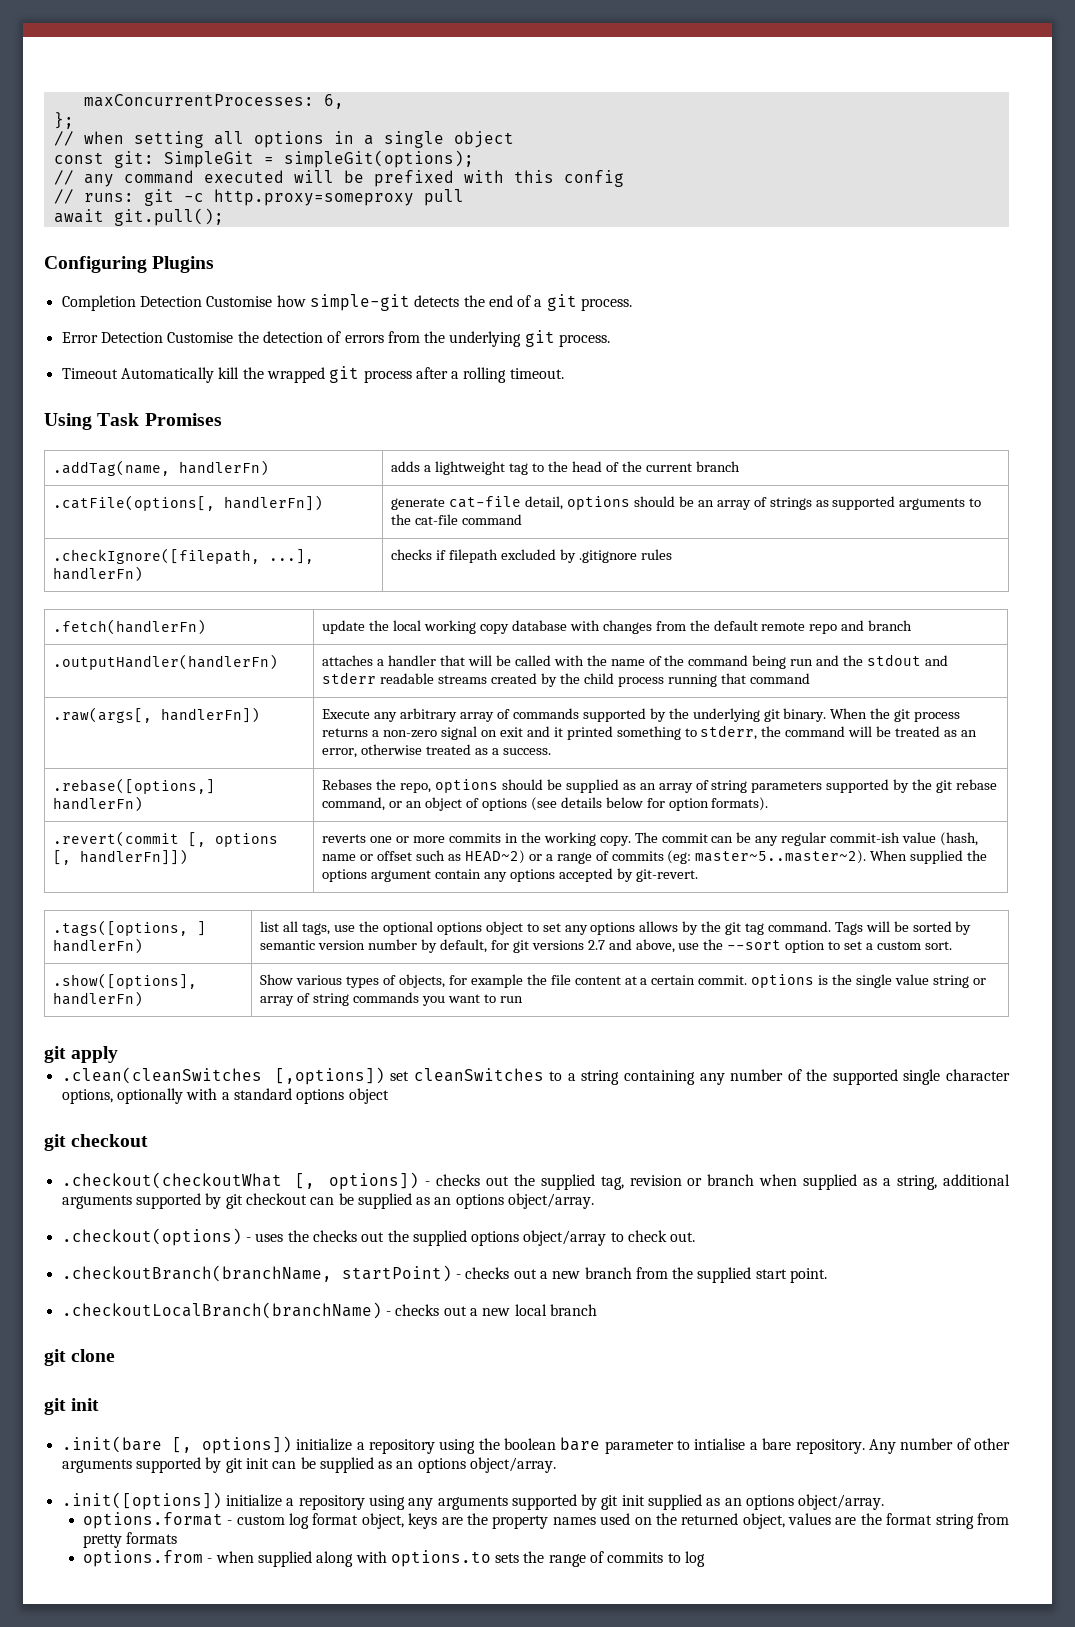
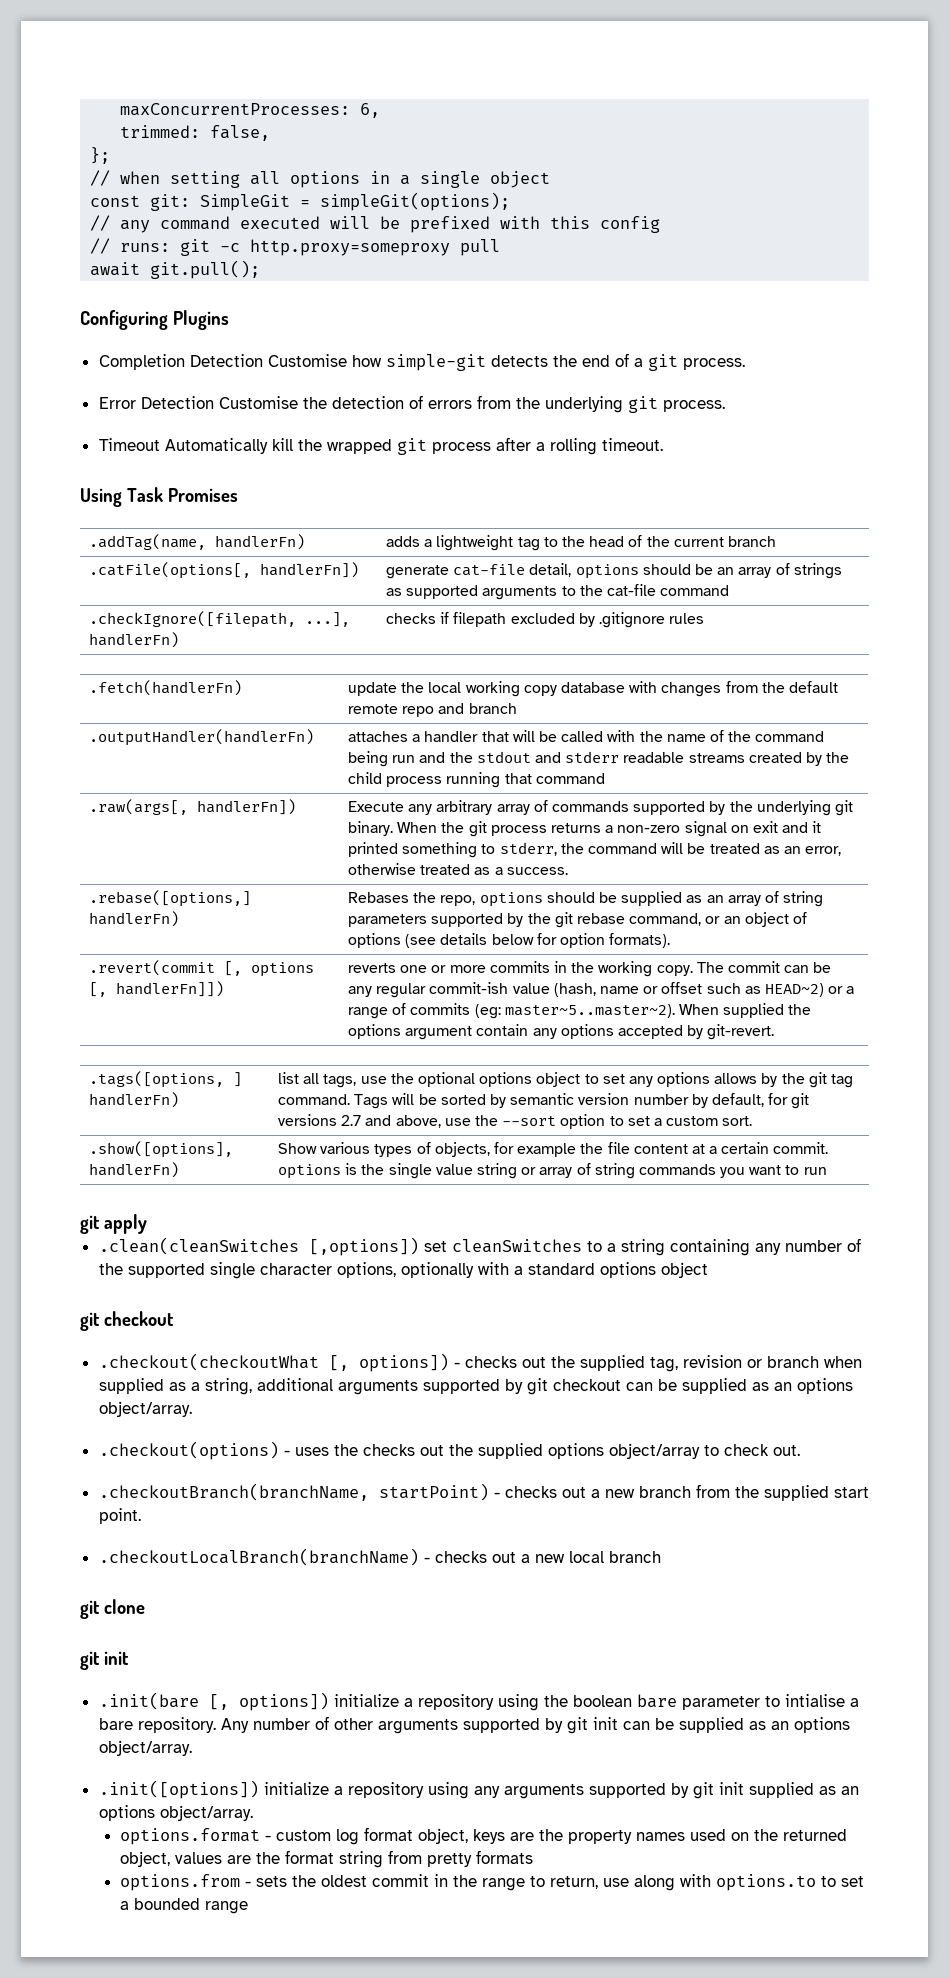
(344, 101) none -> [120,125,271,141] // trimmed: false,
[215,1550,706,1567] when supplied along with options.to sets the range of commits to log -> [256,1874,865,1891] [120,1898,249,1914] sets the oldest commit in the range to return, use along with options.to to set a bounded range

